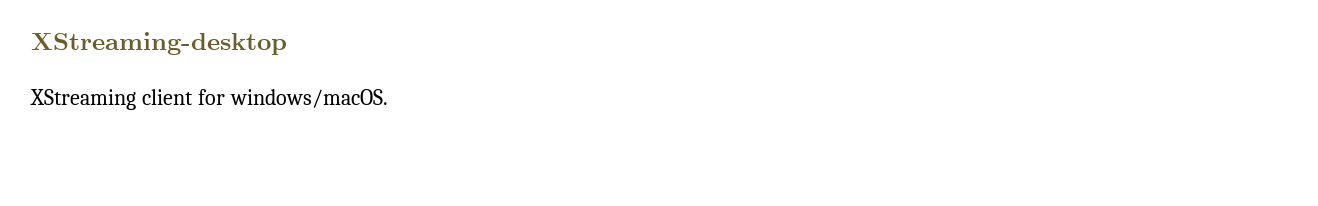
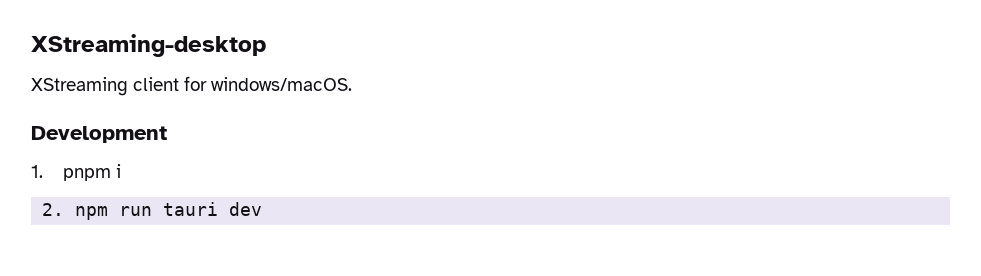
(388, 98) none -> [31,126,167,143] [31,164,122,181] [42,202,262,220] // Development // 1. pnpm i // 2. npm run tauri dev

